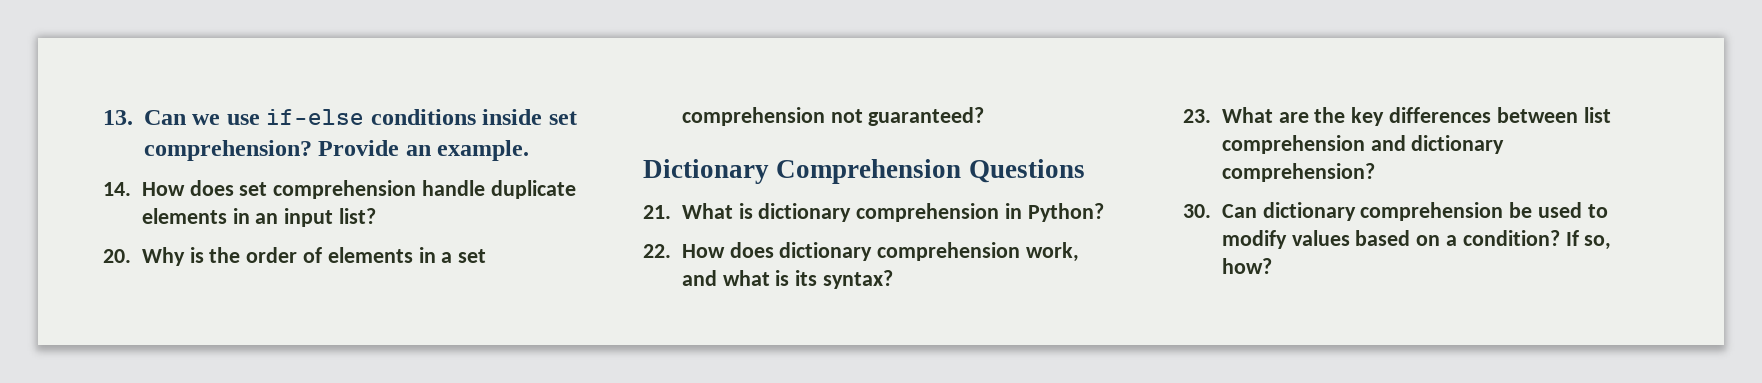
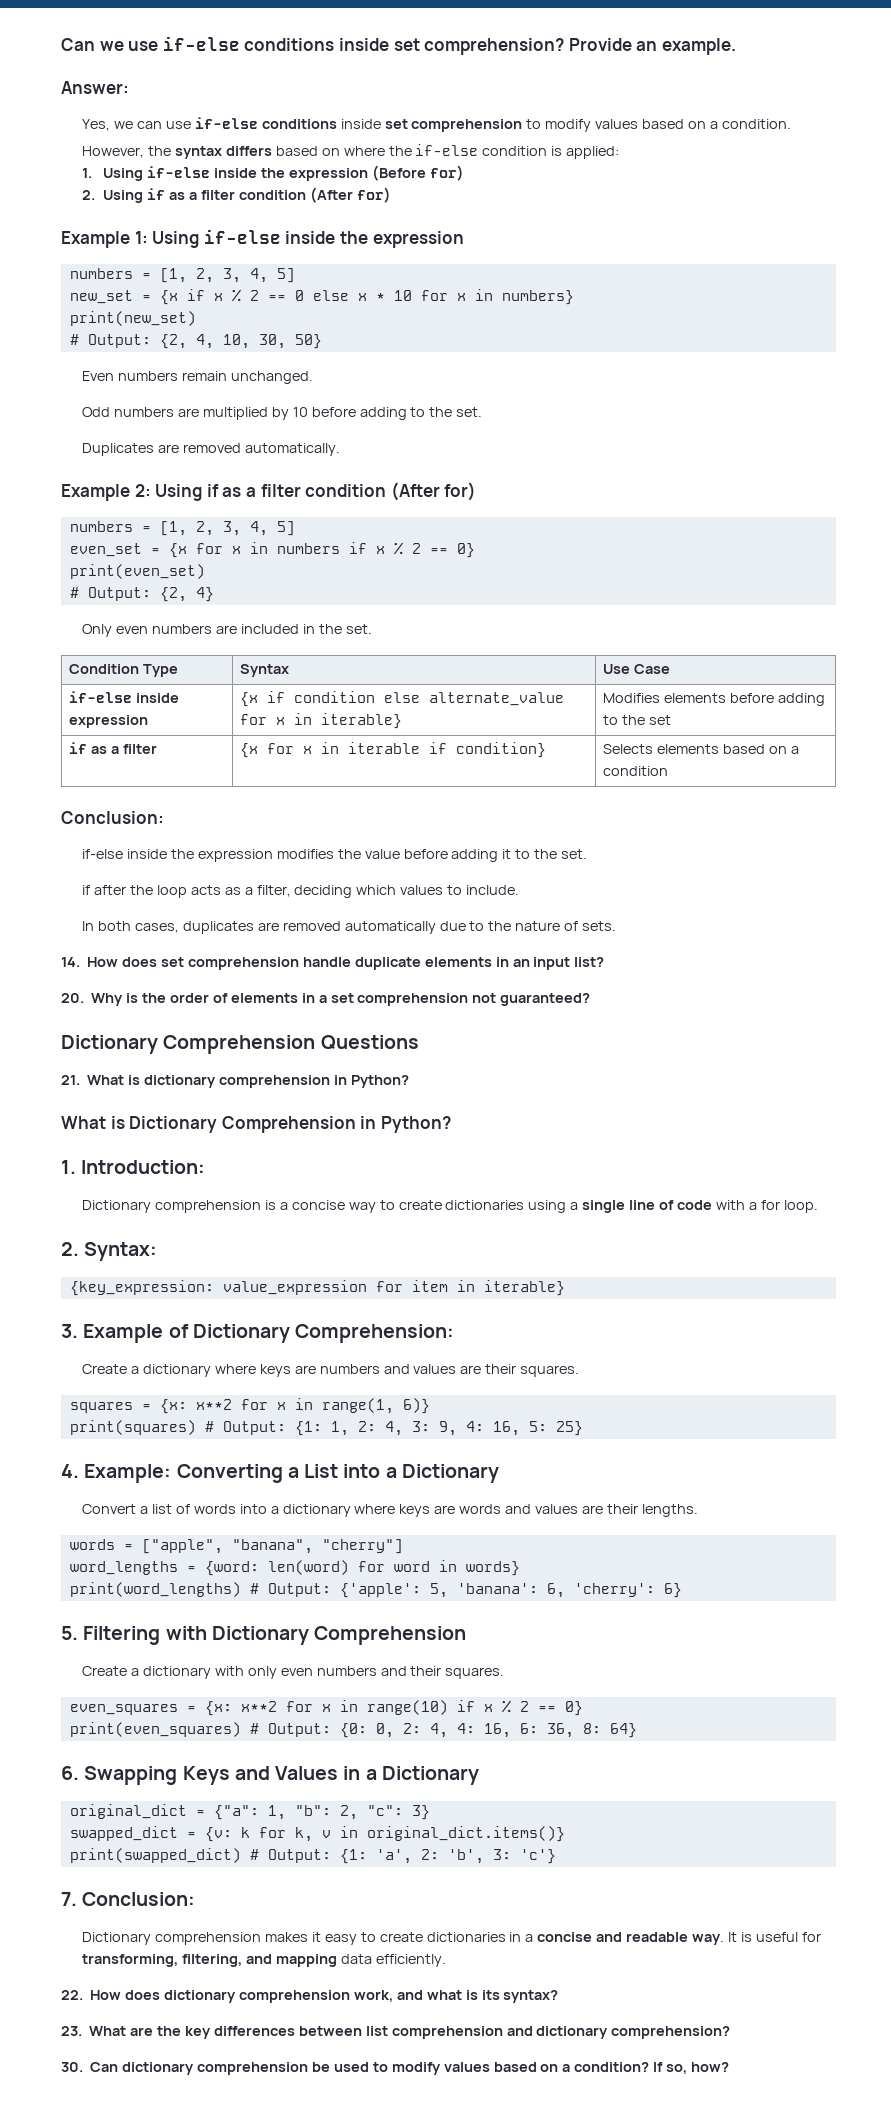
[103,110,133,125] 13. -> (61, 44) none
(530, 150) none -> [61,81,129,94] [82,117,791,132] [82,144,620,159] [82,165,464,181] [82,187,391,203] [61,229,464,248] [69,268,295,283] [69,289,574,305] [69,311,196,326] [69,334,322,349] [82,371,313,384] [82,407,483,420] [82,443,340,456] [61,482,477,501] [69,521,295,536] [69,542,475,558] [69,564,205,579] [69,587,214,602] [82,624,372,637] [69,664,179,677] [240,664,290,677] [603,664,671,674] [69,691,180,703] [69,715,149,728] [240,691,565,707] [240,713,403,729] [603,693,826,706] [603,715,672,725] [69,742,158,754] [240,742,547,758] [603,744,799,754] [603,766,669,776] [61,811,164,824] [82,849,588,862] [82,885,520,898] [82,921,617,934] // Answer: // Yes, we can use if-else conditions inside set comprehension to modify values based on a condition. // However, the syntax differs based on where the if-else condition is applied: // 1. Using if-else inside the expression (Before for) // 2. Using if as a filter condition (After for) // Example 1: Using if-else inside the expression // numbers = [1, 2, 3, 4, 5] // new_set = {x if x % 2 == 0 else x * 10 for x in numbers} // print(new_set) // # Output: {2, 4, 10, 30, 50} // Even numbers remain unchanged. // Odd numbers are multiplied by 10 before adding to the set. // Duplicates are removed automatically. // Example 2: Using if as a filter condition (After for) // numbers = [1, 2, 3, 4, 5] // even_set = {x for x in numbers if x % 2 == 0} // print(even_set) // # Output: {2, 4} // Only even numbers are included in the set. // Condition Type | Syntax | Use Case // if-else inside expression | {x if condition else alternate_value for x in iterable} | Modifies elements before adding to the set // if as a filter | {x for x in iterable if condition} | Selects elements based on a condition // Conclusion: // if-else inside the expression modifies the value before adding it to the set. // if after the loop acts as a filter, deciding which values to include. // In both cases, duplicates are removed automatically due to the nature of sets.
(1104, 212) none -> [61,1116,451,1133] [61,1160,206,1174] [82,1200,818,1213] [61,1242,158,1261] [69,1280,565,1296] [61,1324,455,1343] [82,1364,580,1377] [69,1398,430,1414] [69,1420,583,1436] [61,1464,499,1483] [82,1504,698,1517] [69,1539,403,1554] [69,1560,520,1576] [69,1582,682,1598] [61,1626,467,1645] [82,1666,505,1679] [69,1700,583,1716] [69,1722,637,1738] [61,1766,479,1785] [69,1804,430,1820] [69,1826,565,1842] [69,1848,556,1864] [61,1892,196,1906] [82,1932,821,1945] [82,1954,446,1967] // What is Dictionary Comprehension in Python? // 1. Introduction: // Dictionary comprehension is a concise way to create dictionaries using a single line of code with a for loop. // 2. Syntax: // {key_expression: value_expression for item in iterable} // 3. Example of Dictionary Comprehension: // Create a dictionary where keys are numbers and values are their squares. // squares = {x: x**2 for x in range(1, 6)} // print(squares) # Output: {1: 1, 2: 4, 3: 9, 4: 16, 5: 25} // 4. Example: Converting a List into a Dictionary // Convert a list of words into a dictionary where keys are words and values are their lengths. // words = ["apple", "banana", "cherry"] // word_lengths = {word: len(word) for word in words} // print(word_lengths) # Output: {'apple': 5, 'banana': 6, 'cherry': 6} // 5. Filtering with Dictionary Comprehension // Create a dictionary with only even numbers and their squares. // even_squares = {x: x**2 for x in range(10) if x % 2 == 0} // print(even_squares) # Output: {0: 0, 2: 4, 4: 16, 6: 36, 8: 64} // 6. Swapping Keys and Values in a Dictionary // original_dict = {"a": 1, "b": 2, "c": 3} // swapped_dict = {v: k for k, v in original_dict.items()} // print(swapped_dict) # Output: {1: 'a', 2: 'b', 3: 'c'} // 7. Conclusion: // Dictionary comprehension makes it easy to create dictionaries in a concise and readable way. It is useful for transforming, filtering, and mapping data efficiently.

